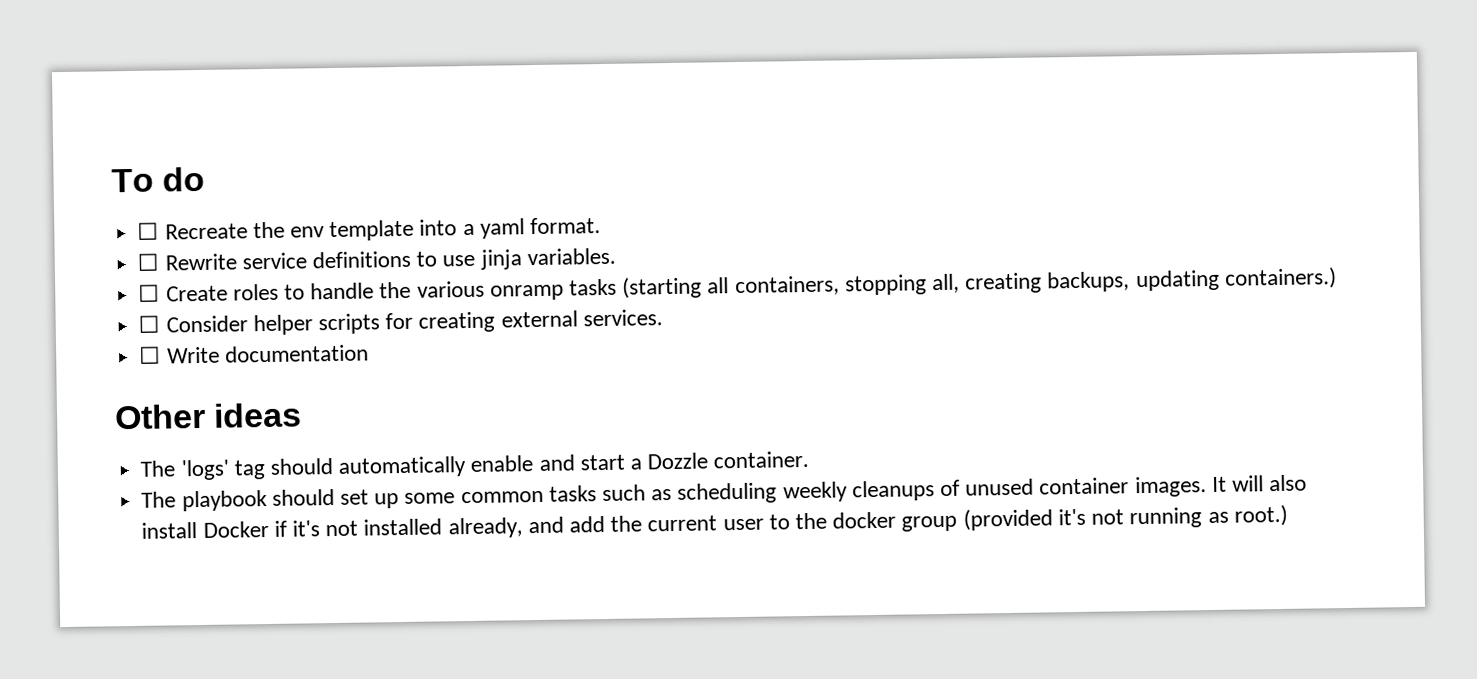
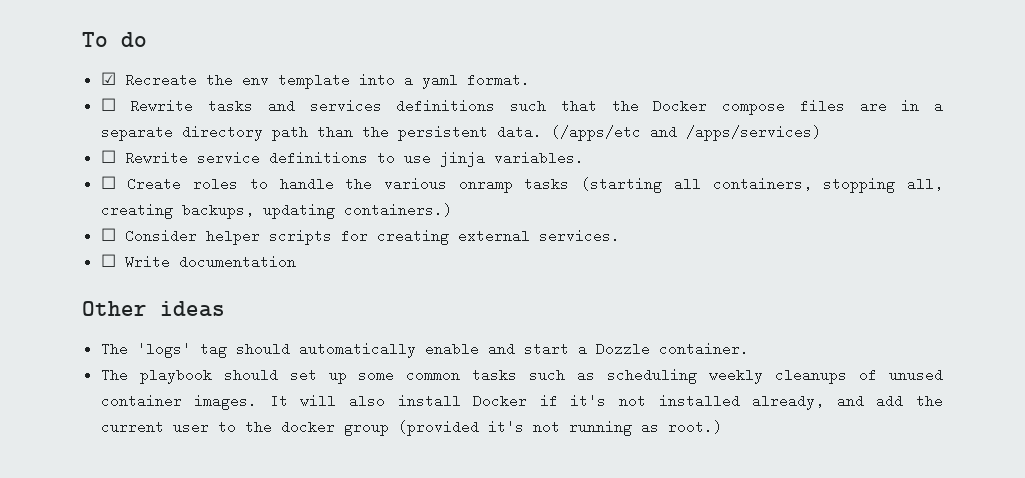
[137,222,160,240] ☐ -> [100,72,116,85] ☑
(601, 226) none -> [100,98,943,115] [100,125,821,141] // ☐ Rewrite tasks and services definitions such that the Docker compose files are in a separate directory path than the persistent data. (/apps/etc and /apps/services)

